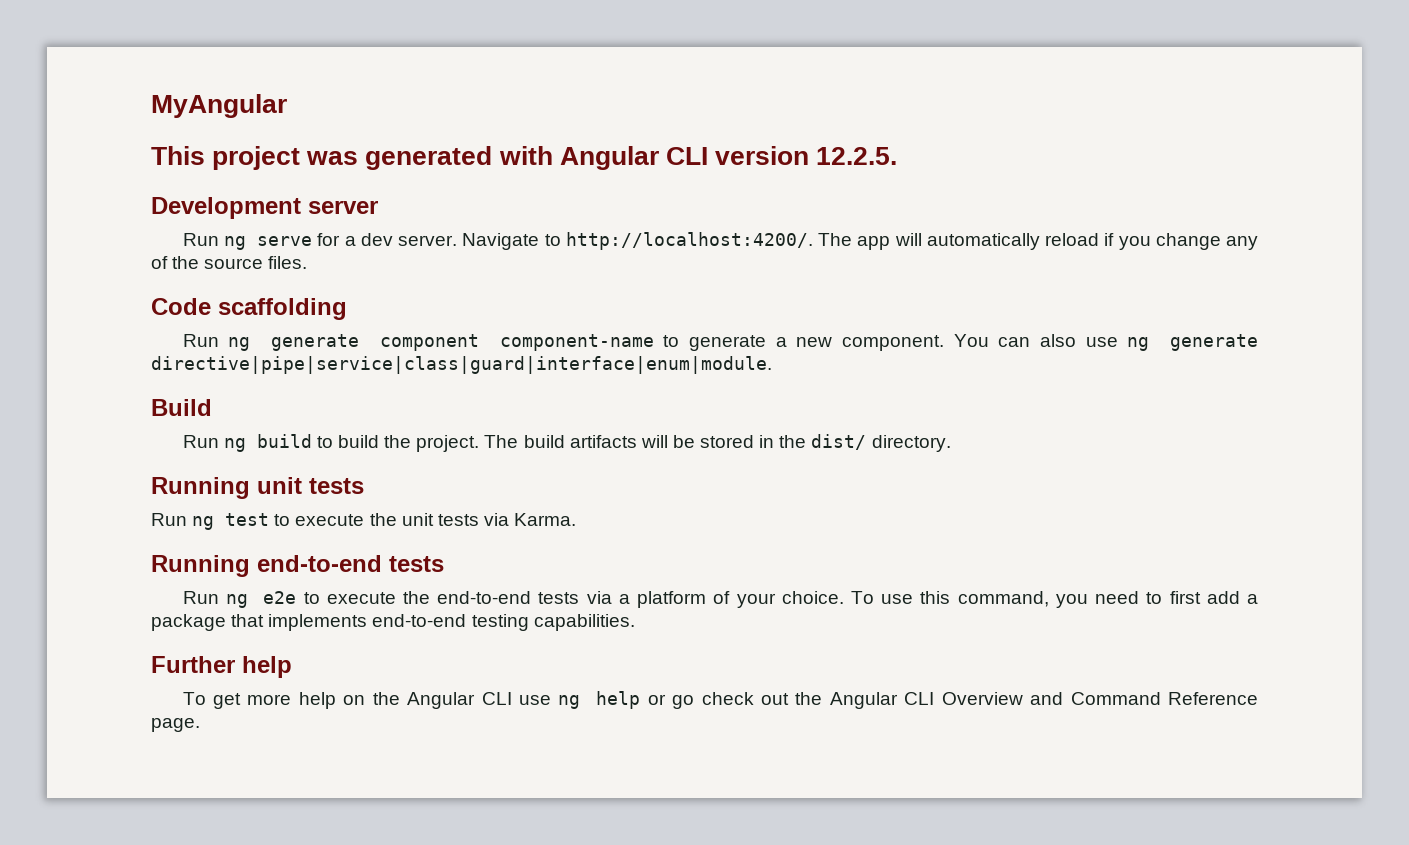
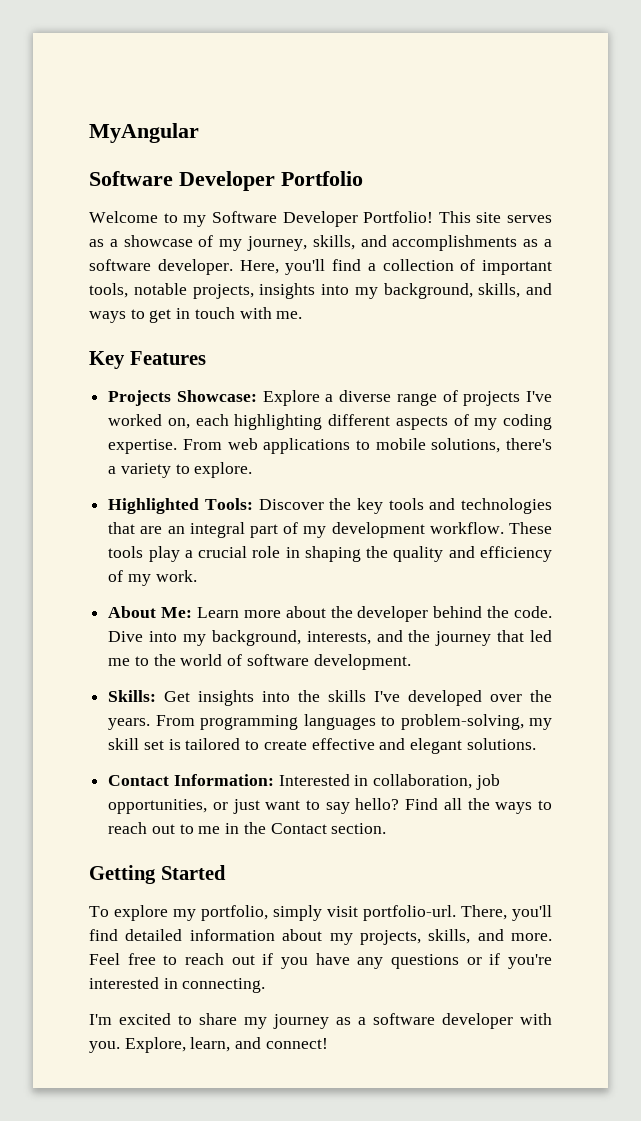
[151,146,898,170] [151,197,378,219] [182,232,1258,250] [151,256,308,269] [151,298,347,320] [182,334,1258,351] [151,356,772,374] [151,399,212,416] [182,434,951,452] [151,477,364,499] [151,513,577,530] [151,555,444,577] [182,591,1258,608] [151,614,635,631] [151,656,292,678] [182,691,1258,709] [151,718,200,732] This project was generated with Angular CLI version 12.2.5. // Development server // Run ng serve for a dev server. Navigate to http://localhost:4200/. The app will automatically reload if you change any of the source files. // Code scaffolding // Run ng generate component component-name to generate a new component. You can also use ng generate directive|pipe|service|class|guard|interface|enum|module. // Build // Run ng build to build the project. The build artifacts will be stored in the dist/ directory. // Running unit tests // Run ng test to execute the unit tests via Karma. // Running end-to-end tests // Run ng e2e to execute the end-to-end tests via a platform of your choice. To use this command, you need to first add a package that implements end-to-end testing capabilities. // Further help // To get more help on the Angular CLI use ng help or go check out the Angular CLI Overview and Command Reference page. -> [89,171,363,191] [89,211,552,227] [89,235,552,251] [89,259,552,275] [89,283,552,299] [89,307,303,323] [89,351,206,369] [108,390,552,406] [108,414,552,430] [108,438,553,454] [108,462,253,478] [108,498,553,514] [108,522,553,538] [108,546,552,562] [108,570,197,586] [108,606,552,622] [108,630,552,646] [108,654,411,670] [108,690,552,706] [108,714,552,730] [108,738,536,754] [108,774,500,790] [108,798,552,814] [108,822,387,834] [89,865,226,884] [89,905,552,921] [89,929,552,945] [89,953,552,969] [89,977,266,993] [89,1013,552,1029] [89,1037,328,1053] Software Developer Portfolio // Welcome to my Software Developer Portfolio! This site serves as a showcase of my journey, skills, and accomplishments as a software developer. Here, you'll find a collection of important tools, notable projects, insights into my background, skills, and ways to get in touch with me. // Key Features // Projects Showcase: Explore a diverse range of projects I've worked on, each highlighting different aspects of my coding expertise. From web applications to mobile solutions, there's a variety to explore. // Highlighted Tools: Discover the key tools and technologies that are an integral part of my development workflow. These tools play a crucial role in shaping the quality and efficiency of my work. // About Me: Learn more about the developer behind the code. Dive into my background, interests, and the journey that led me to the world of software development. // Skills: Get insights into the skills I've developed over the years. From programming languages to problem-solving, my skill set is tailored to create effective and elegant solutions. // Contact Information: Interested in collaboration, job opportunities, or just want to say hello? Find all the ways to reach out to me in the Contact section. // Getting Started // To explore my portfolio, simply visit portfolio-url. There, you'll find detailed information about my projects, skills, and more. Feel free to reach out if you have any questions or if you're interested in connecting. // I'm excited to share my journey as a software developer with you. Explore, learn, and connect!

